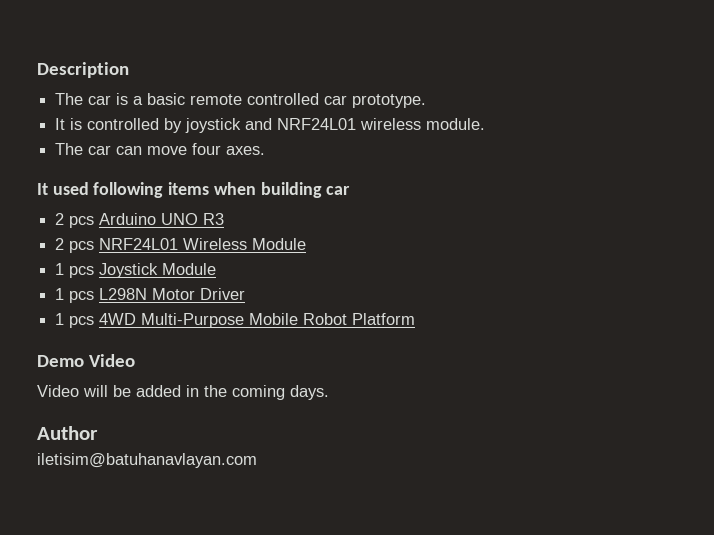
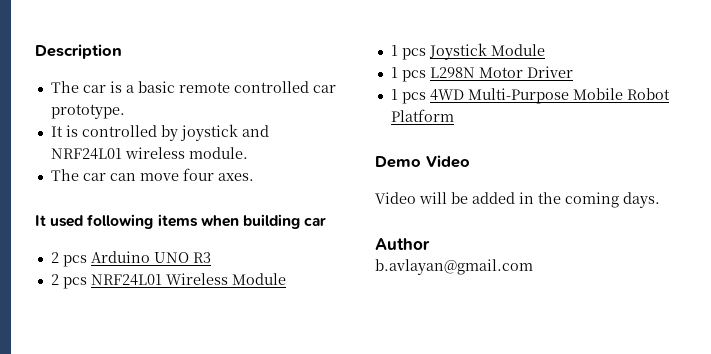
[37,453,257,468] iletisim@batuhanavlayan.com -> [375,259,533,275] b.avlayan@gmail.com

